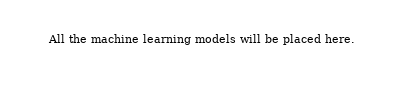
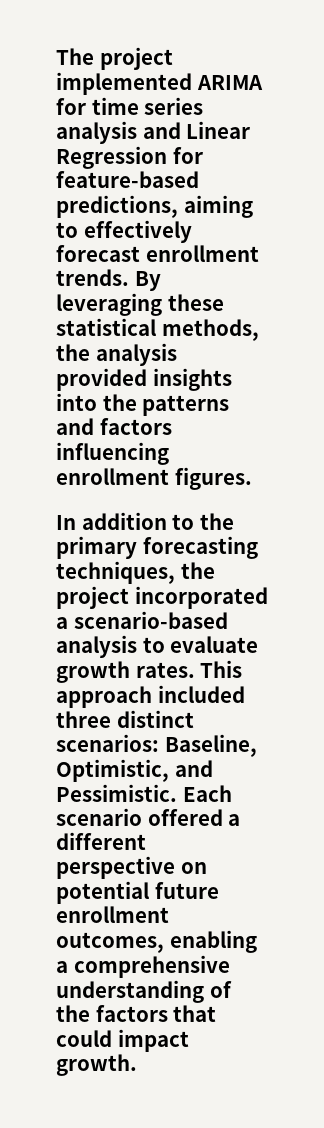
[48,34,355,45] All the machine learning models will be placed here. -> [56,47,173,70] [56,72,263,95] [56,97,204,115] [56,121,251,144] [56,146,203,169] [56,171,199,188] [56,195,253,218] [56,220,192,243] [56,245,259,262] [56,269,161,291] [56,293,224,316] [56,318,259,341] [56,343,177,366] [56,368,232,391] [56,393,230,416] [56,418,172,435] [56,442,169,465] [56,467,252,490] [56,512,234,530] [56,536,258,559] [56,561,215,584] [56,586,268,609] [56,611,228,629] [56,635,259,658] [56,660,243,683] [56,685,245,708] [56,710,194,728] [56,734,257,757] [56,759,213,782] [56,784,232,802] [56,808,241,826] [56,832,146,850] [56,856,207,879] [56,881,219,904] [56,906,169,923] [56,930,257,953] [56,955,230,978] [56,980,232,1003] [56,1005,217,1022] [56,1029,189,1052] [56,1054,137,1076] The project implemented ARIMA for time series analysis and Linear Regression for feature-based predictions, aiming to effectively forecast enrollment trends. By leveraging these statistical methods, the analysis provided insights into the patterns and factors influencing enrollment figures. // In addition to the primary forecasting techniques, the project incorporated a scenario-based analysis to evaluate growth rates. This approach included three distinct scenarios: Baseline, Optimistic, and Pessimistic. Each scenario offered a different perspective on potential future enrollment outcomes, enabling a comprehensive understanding of the factors that could impact growth.

